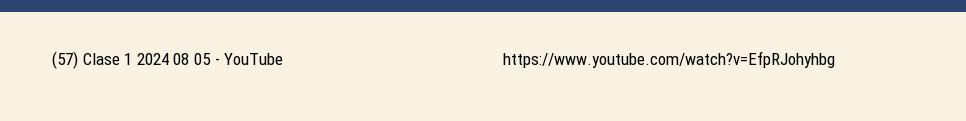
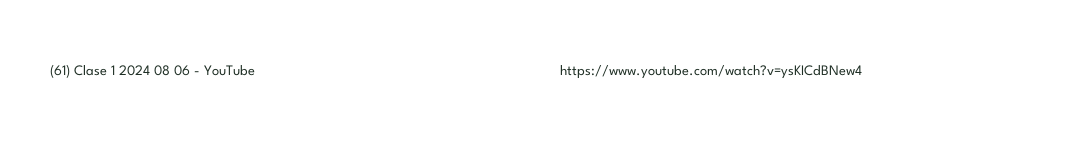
[52,51,78,69] (57) -> [50,64,70,78] (61)
[193,53,211,65] 05 -> [174,65,190,76] 06
[503,51,835,68] https://www.youtube.com/watch?v=EfpRJohyhbg -> [560,65,862,79] https://www.youtube.com/watch?v=ysKICdBNew4

